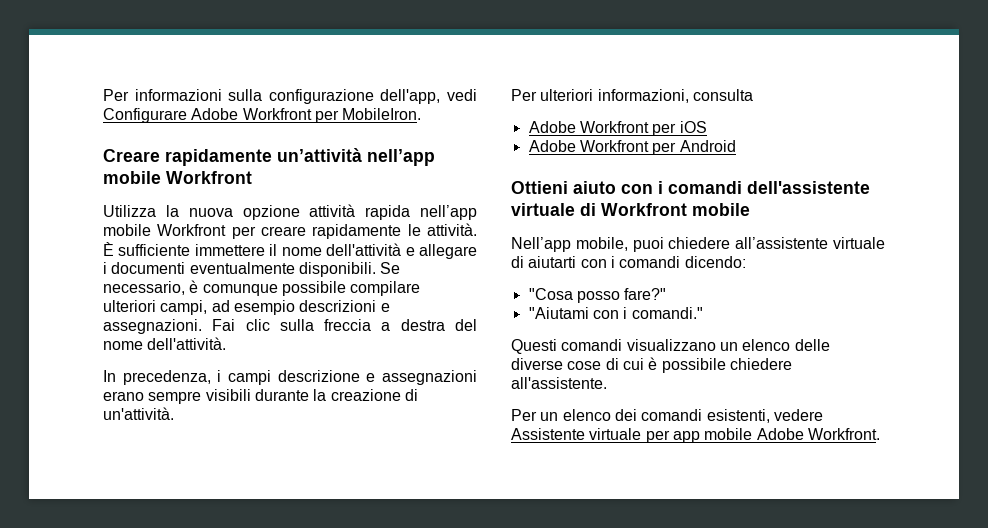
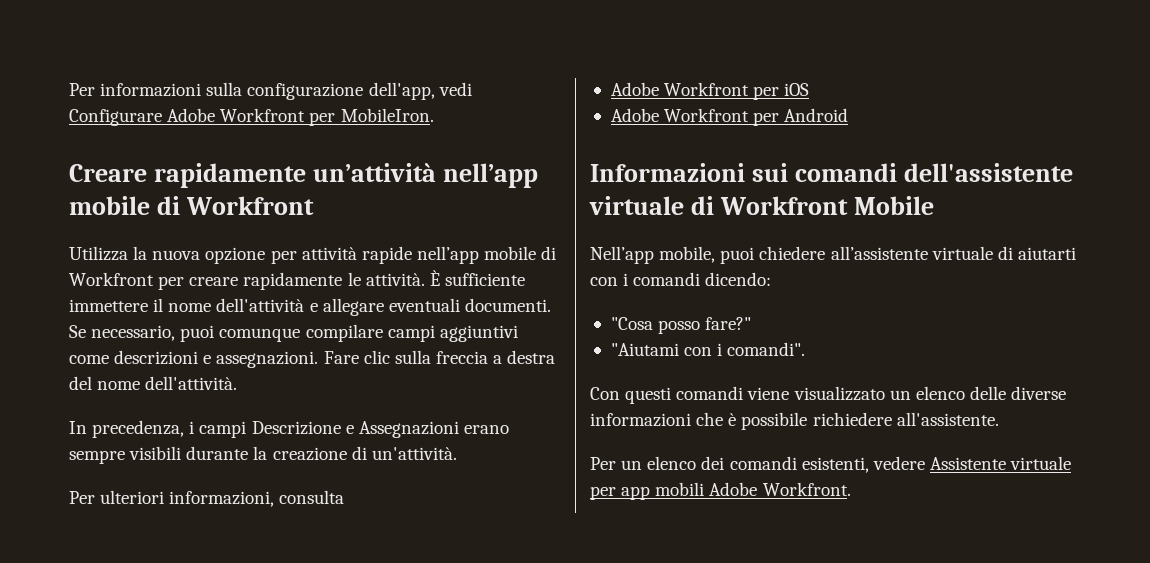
(161, 177) none -> [156,196,180,215] di
[309,204,477,220] [103,224,151,236] attività rapida nell’app mobile -> [270,246,557,264] per attività rapide nell’app mobile di
[103,262,401,277] [103,280,421,296] [103,300,295,315] i documenti eventualmente disponibili. Se necessario, è comunque possibile compilare ulteriori campi, ad esempio -> [388,298,551,312] [69,324,518,342] [69,355,109,364] eventuali documenti. Se necessario, puoi comunque compilare campi aggiuntivi come
[212,319,236,331] Fai -> [323,351,359,364] Fare
[277,370,478,385] descrizione e assegnazioni -> [251,421,459,438] Descrizione e Assegnazioni
[511,181,663,194] Ottieni aiuto con i -> [590,163,788,182] Informazioni sui
[692,203,750,216] mobile -> [853,196,934,215] Mobile
[631,307,703,319] [511,339,716,354] comandi." // Questi comandi visualizzano -> [727,342,806,356] [590,386,885,404] comandi". // Con questi comandi viene visualizzato
[567,358,644,370] cose di cui -> [590,412,724,427] informazioni che
[729,358,792,370] chiedere -> [812,412,892,426] richiedere
[704,428,753,440] mobile -> [655,482,705,496] mobili

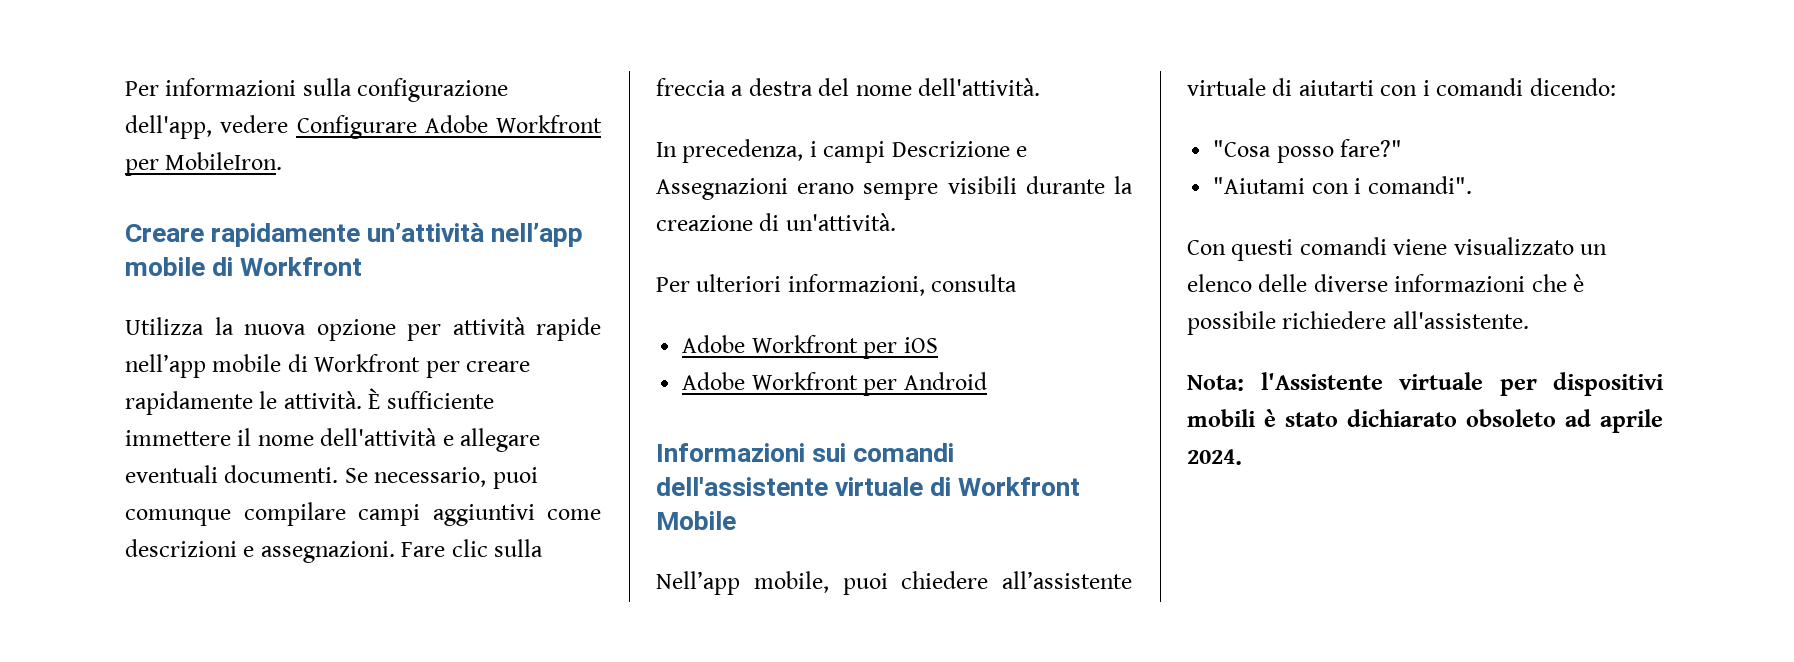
[438,82,472,96] vedi -> [220,115,289,133] vedere
[590,456,1072,473] [590,482,851,500] Per un elenco dei comandi esistenti, vedere Assistente virtuale per app mobili Adobe Workfront. -> [1187,372,1663,396] [1187,409,1663,433] [1187,449,1242,465] Nota: l'Assistente virtuale per dispositivi mobili è stato dichiarato obsoleto ad aprile 2024.

